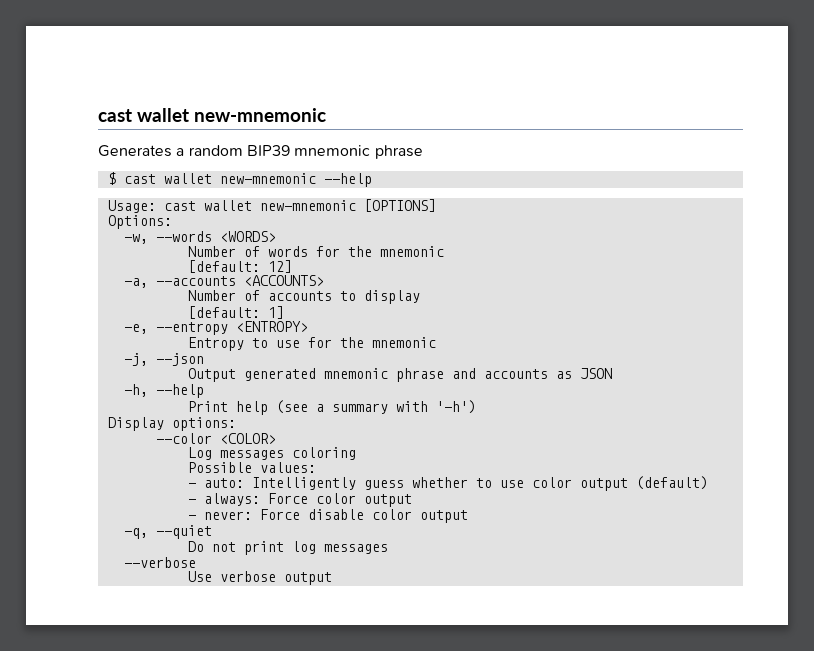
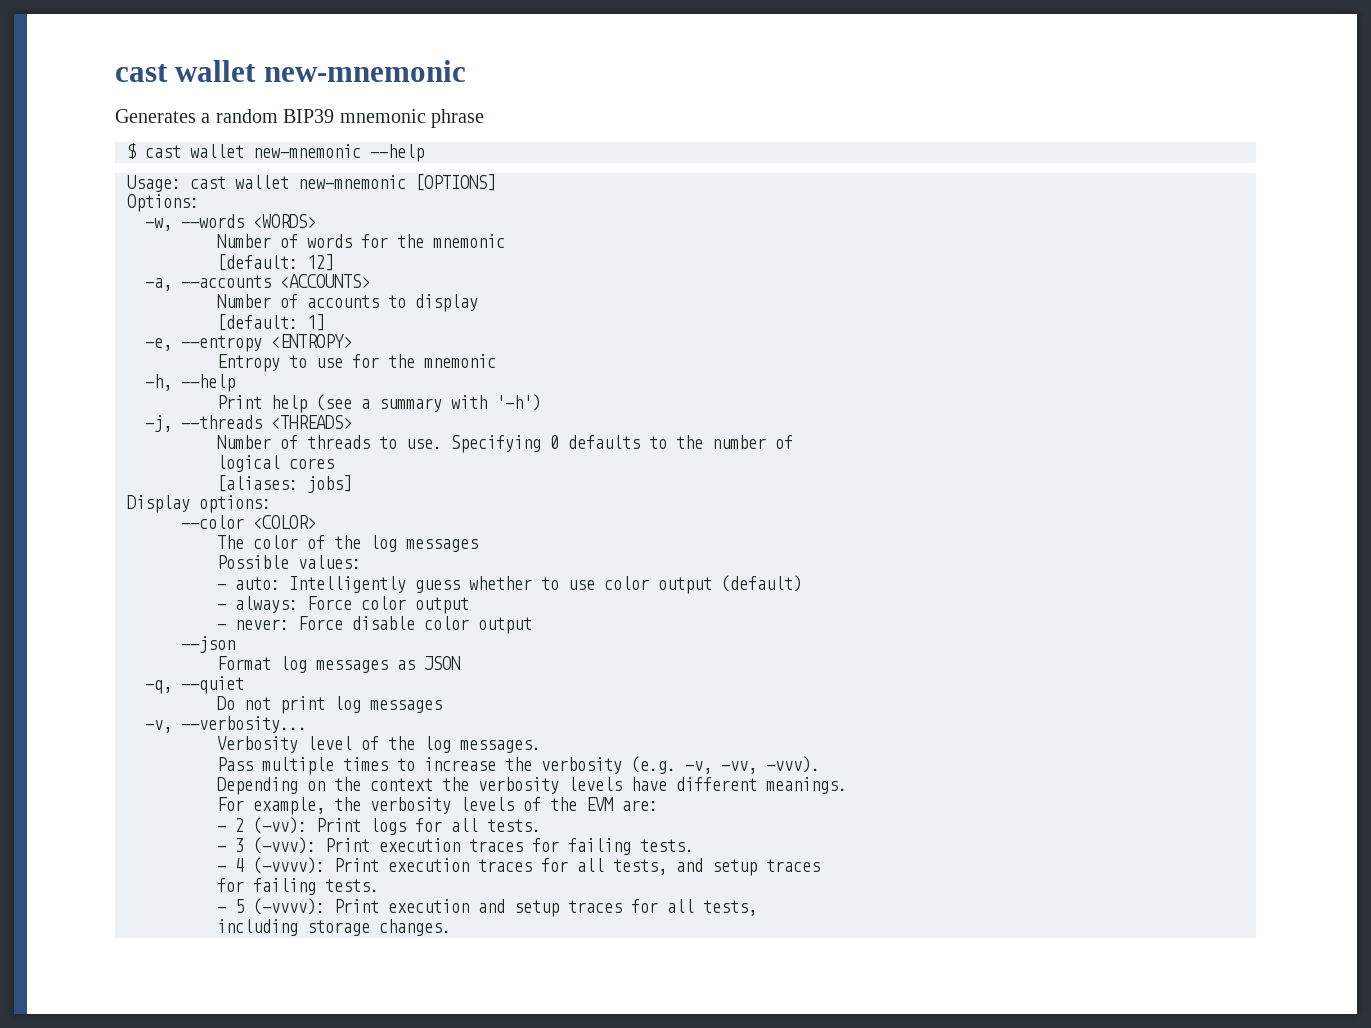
[123,353,204,366] [187,368,612,382] // -j, --json // Output generated mnemonic phrase and accounts as JSON -> (496, 361) none
(476, 407) none -> [145,415,352,432] [217,435,793,453] [217,455,334,472] [217,475,352,493] // -j, --threads <THREADS> // Number of threads to use. Specifying 0 defaults to the number of // logical cores // [aliases: jobs]
[187,447,356,460] Log messages coloring -> [217,535,478,552] The color of the log messages
(468, 516) none -> [181,636,235,653] [217,656,460,673] // --json // Format log messages as JSON
[123,557,196,568] [187,571,332,585] --verbose // Use verbose output -> [145,716,307,733] [217,736,541,753] [217,756,820,775] [217,777,847,795] [217,797,658,815] [217,817,541,835] [217,837,694,855] [217,857,820,876] [217,878,379,895] [217,898,757,917] [217,919,451,936] -v, --verbosity... // Verbosity level of the log messages. // Pass multiple times to increase the verbosity (e.g. -v, -vv, -vvv). // Depending on the context the verbosity levels have different meanings. // For example, the verbosity levels of the EVM are: // - 2 (-vv): Print logs for all tests. // - 3 (-vvv): Print execution traces for failing tests. // - 4 (-vvvv): Print execution traces for all tests, and setup traces // for failing tests. // - 5 (-vvvv): Print execution and setup traces for all tests, // including storage changes.

